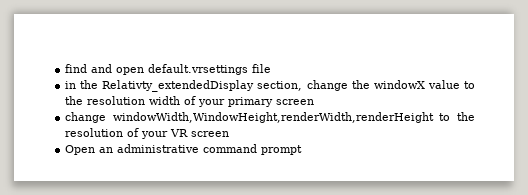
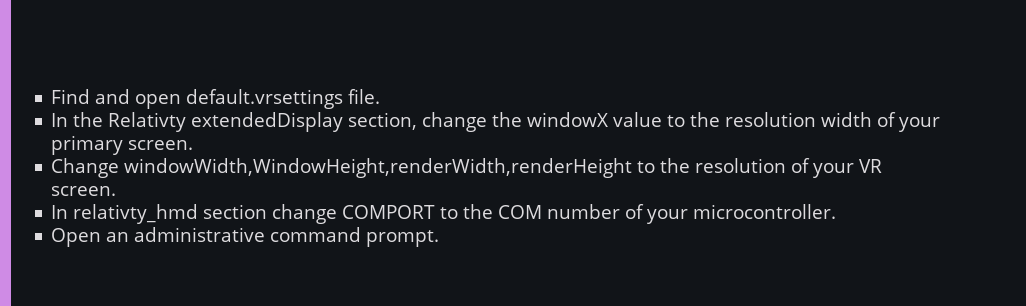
[65,64,88,73] find -> [51,89,91,104] Find
[252,64,272,73] [65,80,255,92] file // in the Relativty_extendedDisplay -> [348,89,381,104] [51,112,344,132] file. // In the Relativty extendedDisplay
[276,99,315,105] [65,112,107,123] screen // change -> [128,140,194,150] [51,158,120,178] screen. // Change
[191,131,230,137] screen -> [51,186,117,196] [51,204,837,224] screen. // In relativty_hmd section change COMPORT to the COM number of your microcontroller.
[261,145,303,155] prompt -> [366,230,440,247] prompt.

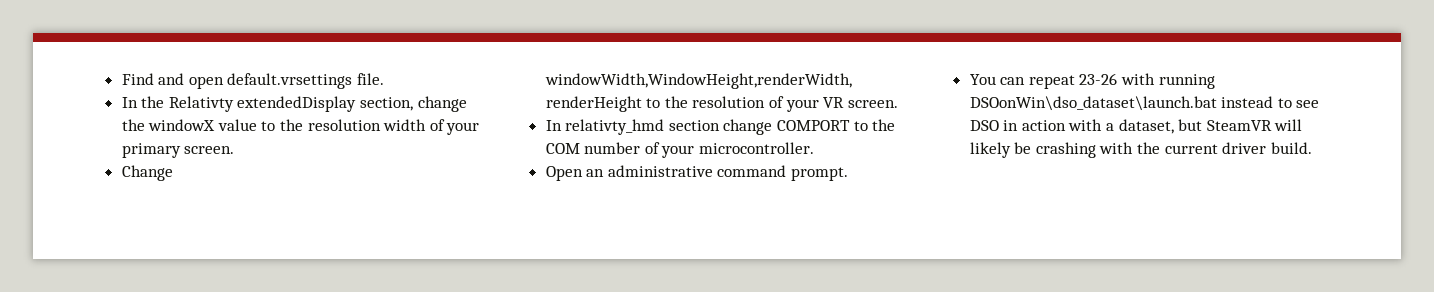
(440, 238) none -> [969,73,1215,89] [969,96,1320,111] [969,119,1303,134] [969,142,1312,158] // You can repeat 23-26 with running DSOonWin\dso_dataset\launch.bat instead to see DSO in action with a dataset, but SteamVR will likely be crashing with the current driver build.

